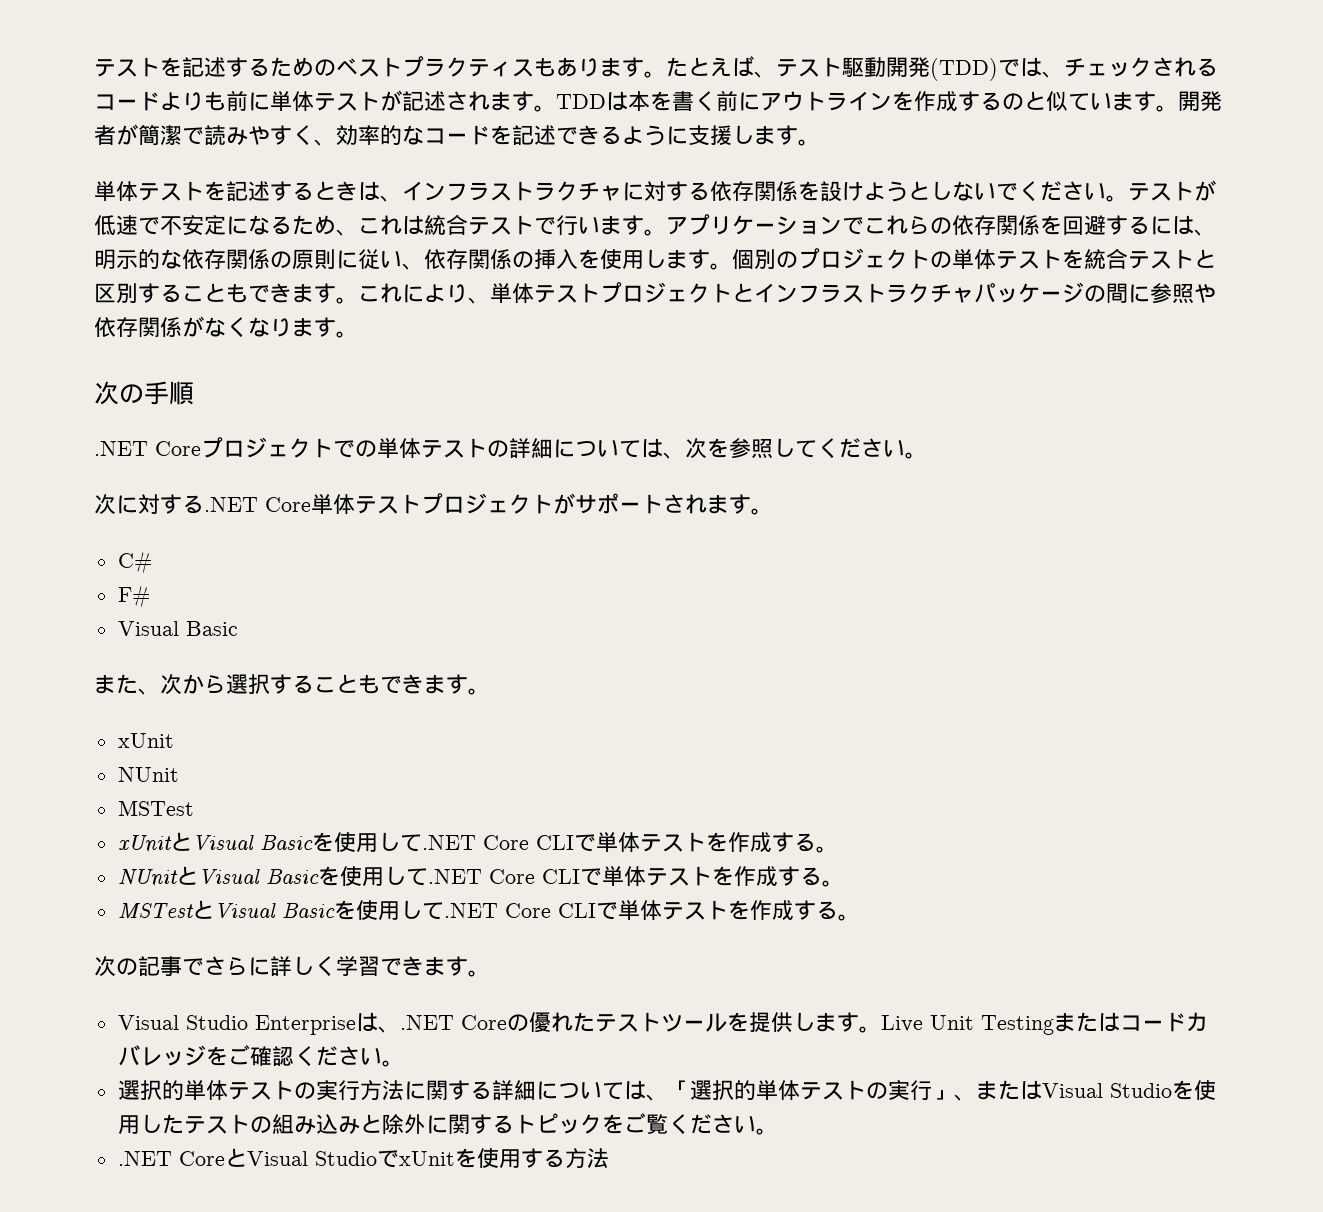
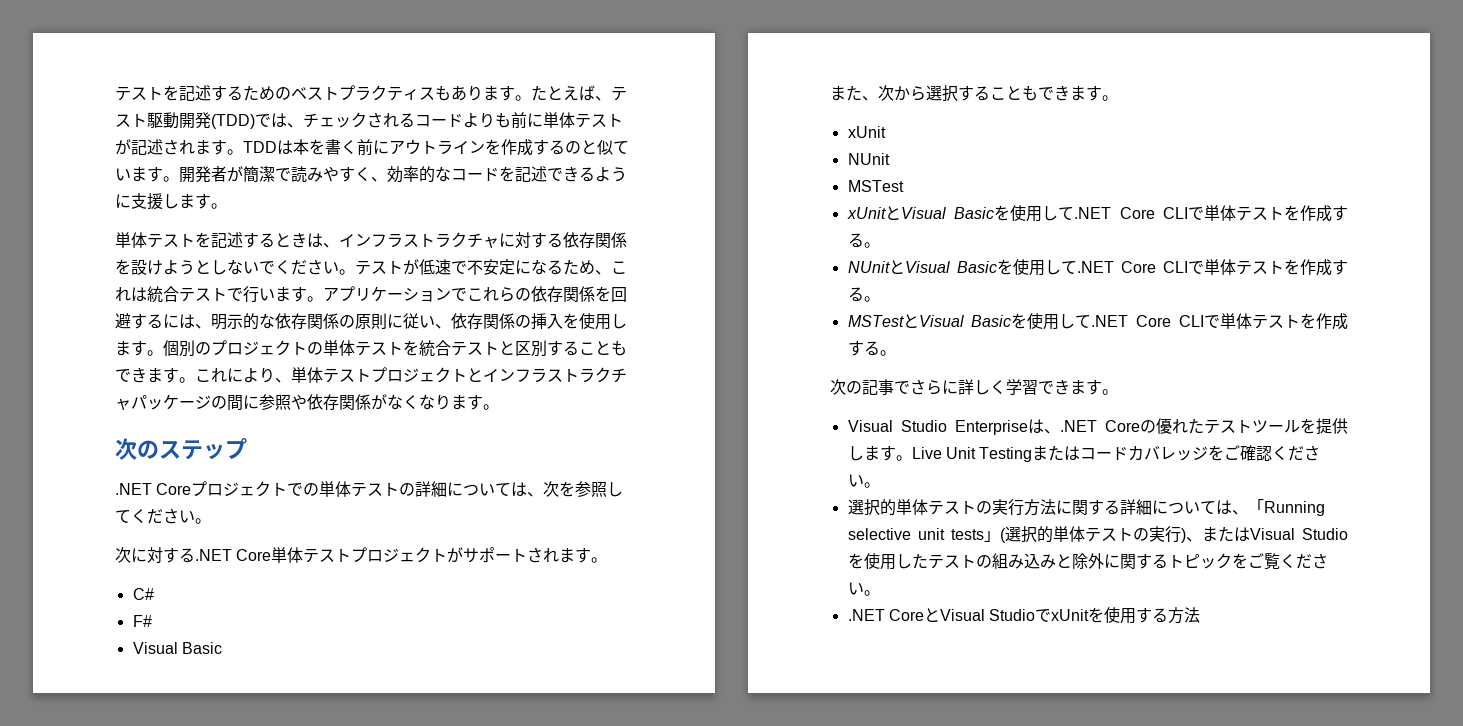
[144,381,194,405] 手順 -> [159,438,247,460] ステップ
[689,1080,954,1101] 選択的単体テストの実行」 -> [1263,501,1325,516] [847,526,1186,543] Running selective unit tests」(選択的単体テストの実行)

